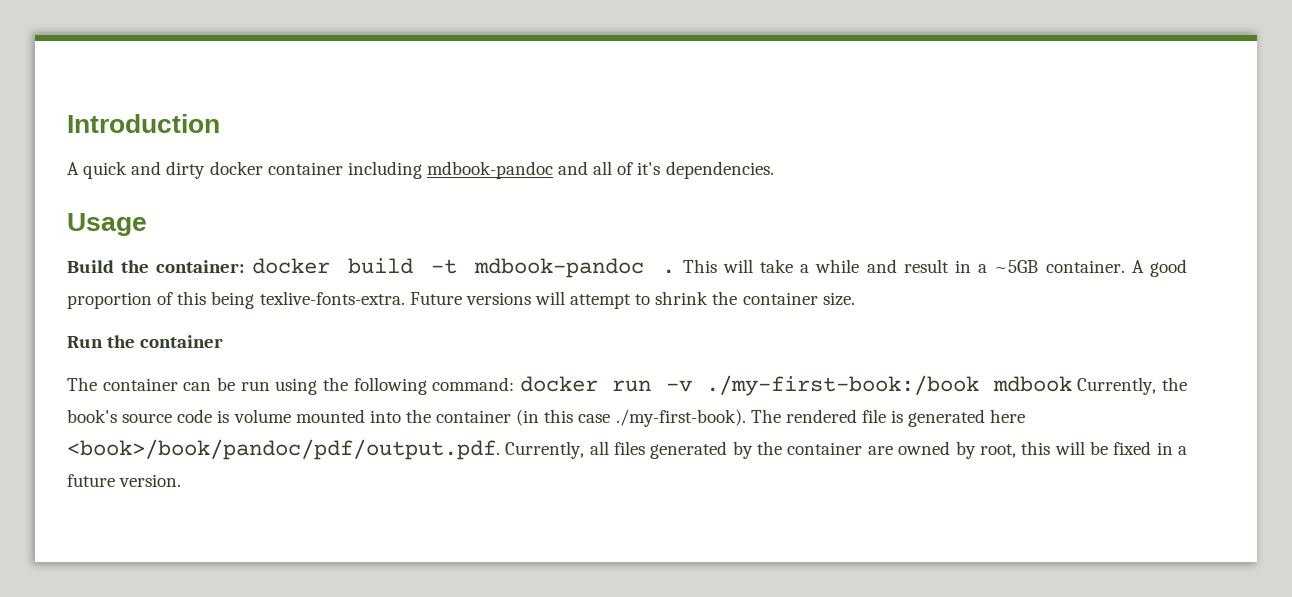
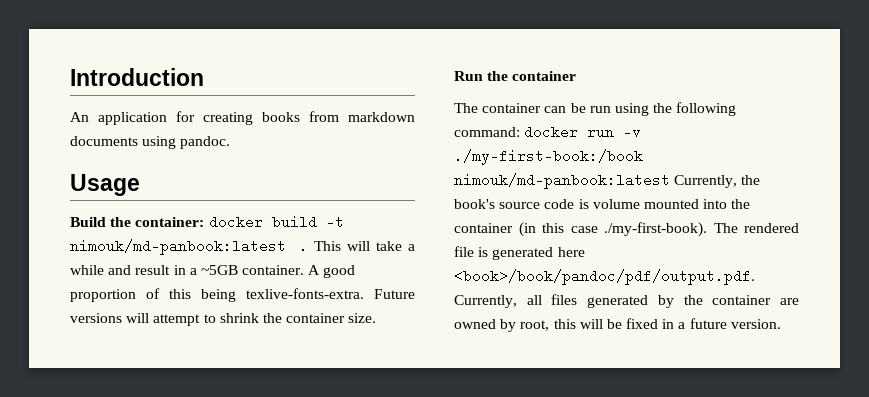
[67,161,774,179] A quick and dirty docker container including mdbook-pandoc and all of it's dependencies. -> [70,111,415,125] [70,136,231,149] An application for creating books from markdown documents using pandoc.
[474,258,645,278] mdbook-pandoc -> [70,239,286,255] nimouk/md-panbook:latest
[992,376,1072,392] mdbook -> [454,173,670,189] nimouk/md-panbook:latest

